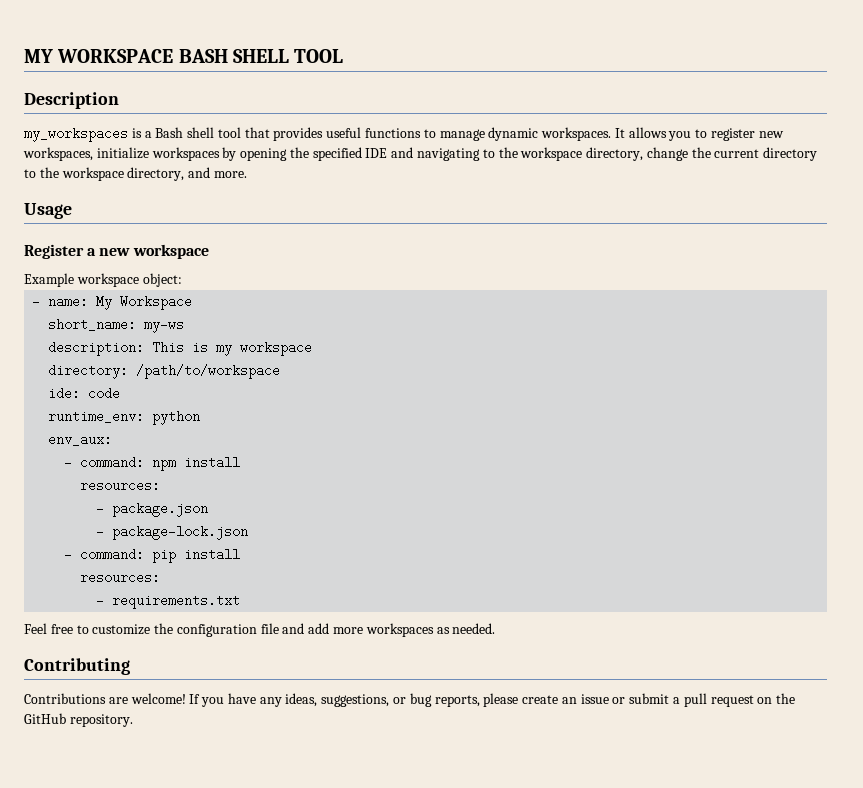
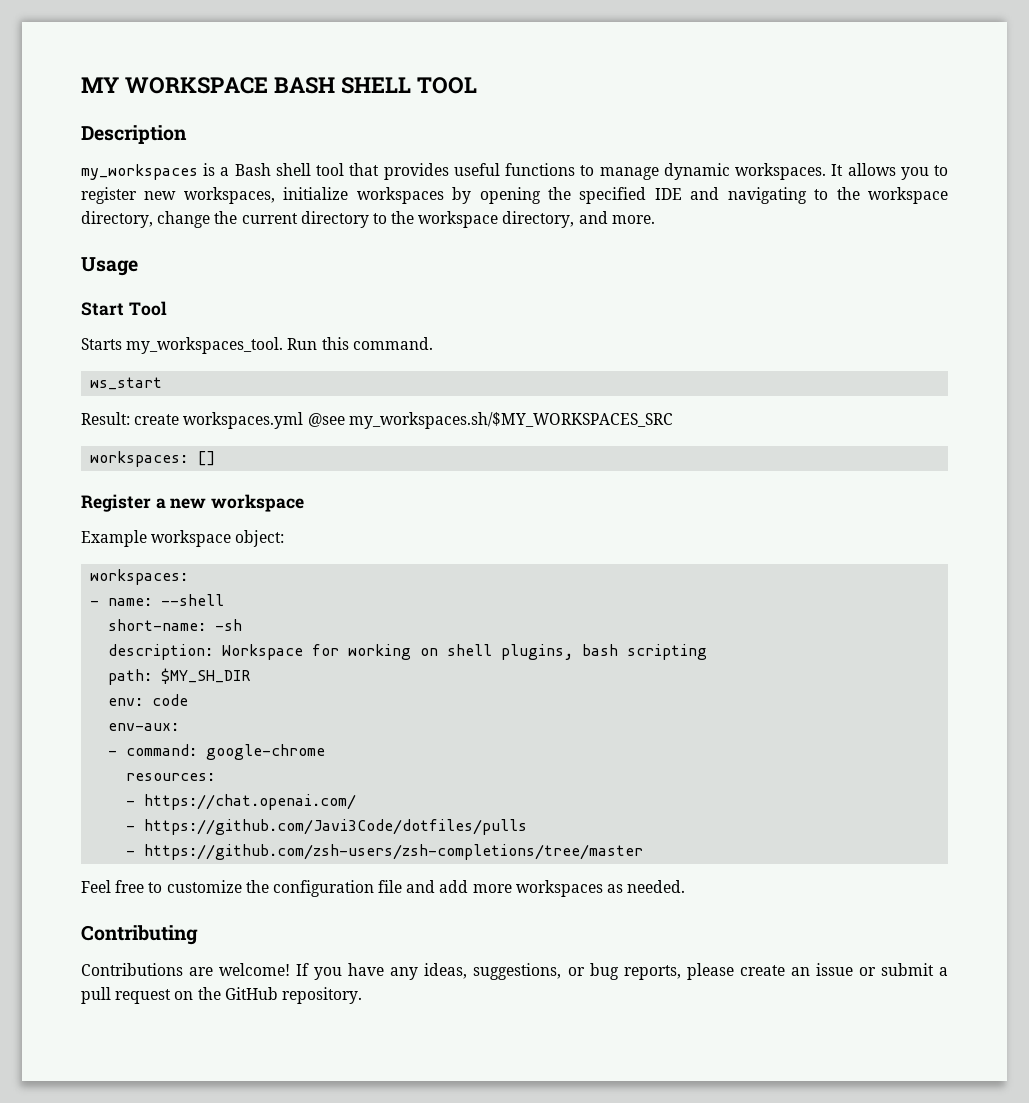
(72, 211) none -> [81,301,167,316] [81,337,433,354] [90,377,163,390] [81,412,673,429] [90,451,216,467] // Start Tool // Starts my_workspaces_tool. Run this command. // ws_start // Result: create workspaces.yml @see my_workspaces.sh/$MY_WORKSPACES_SRC // workspaces: []
(182, 280) none -> [90,569,189,585] // workspaces:
[96,295,193,310] [48,318,185,333] [48,341,313,356] [48,364,281,379] [48,387,121,400] [48,410,201,425] [48,433,113,446] [64,456,241,471] [80,479,161,492] [96,502,209,517] [96,525,249,540] [64,548,241,563] [80,571,161,584] [96,594,241,609] My Workspace // short_name: my-ws // description: This is my workspace // directory: /path/to/workspace // ide: code // runtime_env: python // env_aux: // - command: npm install // resources: // - package.json // - package-lock.json // - command: pip install // resources: // - requirements.txt -> [161,594,225,606] [108,619,243,631] [108,644,708,660] [108,668,251,685] [108,694,189,706] [108,723,180,731] [108,744,326,760] [126,773,216,781] [126,794,357,810] [126,819,528,835] [126,844,644,860] --shell // short-name: -sh // description: Workspace for working on shell plugins, bash scripting // path: $MY_SH_DIR // env: code // env-aux: // - command: google-chrome // resources: // - https://chat.openai.com/ // - https://github.com/Javi3Code/dotfiles/pulls // - https://github.com/zsh-users/zsh-completions/tree/master

